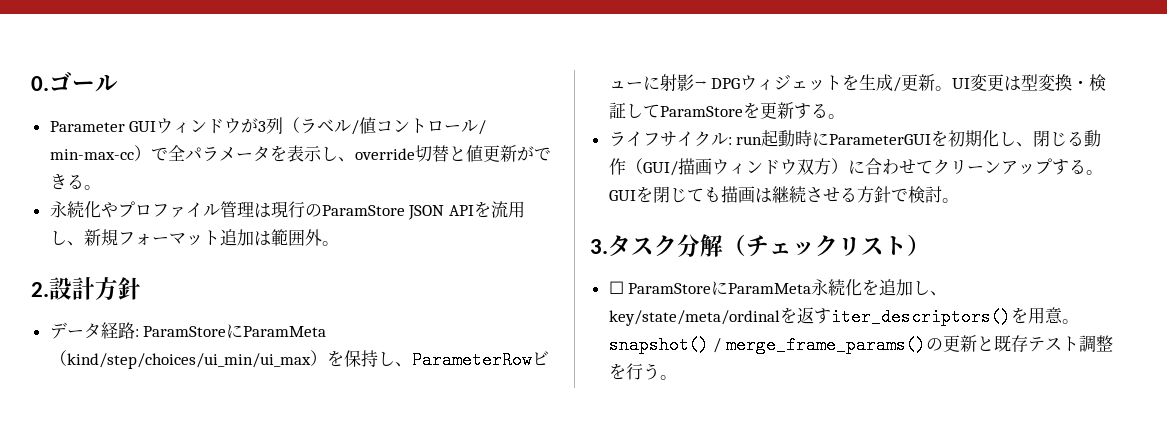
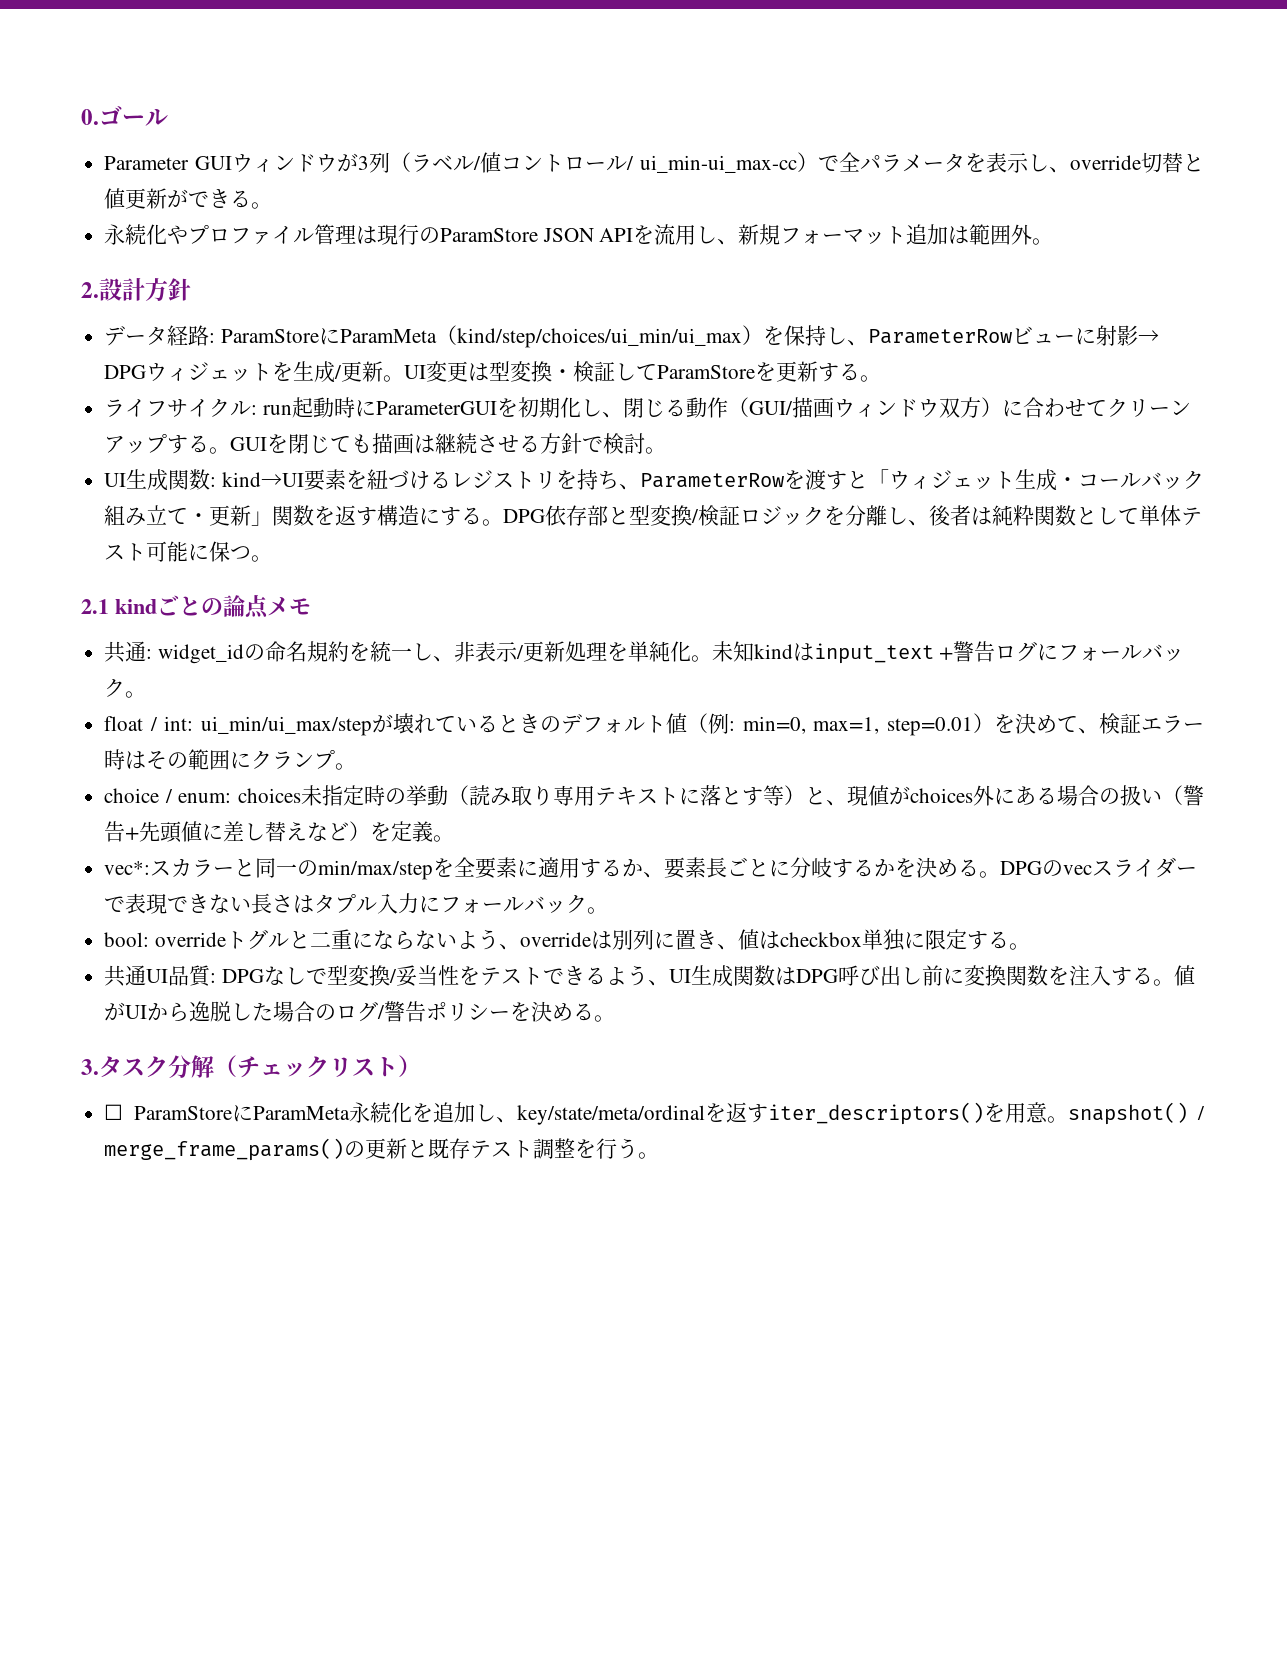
[49,149,134,160] min-max-cc -> [640,155,798,173] ui_min-ui_max-cc
(959, 200) none -> [104,469,1204,491] [104,505,1203,526] [104,541,273,562] [81,595,311,619] [104,641,1185,664] [104,679,147,698] [104,713,1204,736] [104,749,357,770] [104,785,1204,806] [104,821,455,843] [104,857,1198,880] [104,893,609,914] [104,929,1030,951] [104,965,1195,987] [104,1001,616,1022] // UI生成関数: kind→UI要素を紐づけるレジストリを持ち、ParameterRowを渡すと「ウィジェット生成・コールバック組み立て・更新」関数を返す構造にする。DPG依存部と型変換/検証ロジックを分離し、後者は純粋関数として単体テスト可能に保つ。 // 2.1 kindごとの論点メモ // 共通: widget_idの命名規約を統一し、非表示/更新処理を単純化。未知kindはinput_text +警告ログにフォールバック。 // float / int: ui_min/ui_max/stepが壊れているときのデフォルト値（例: min=0, max=1, step=0.01）を決めて、検証エラー時はその範囲にクランプ。 // choice / enum: choices未指定時の挙動（読み取り専用テキストに落とす等）と、現値がchoices外にある場合の扱い（警告+先頭値に差し替えなど）を定義。 // vec*:スカラーと同一のmin/max/stepを全要素に適用するか、要素長ごとに分岐するかを決める。DPGのvecスライダーで表現できない長さはタプル入力にフォールバック。 // bool: overrideトグルと二重にならないよう、overrideは別列に置き、値はcheckbox単独に限定する。 // 共通UI品質: DPGなしで型変換/妥当性をテストできるよう、UI生成関数はDPG呼び出し前に変換関数を注入する。値がUIから逸脱した場合のログ/警告ポリシーを決める。

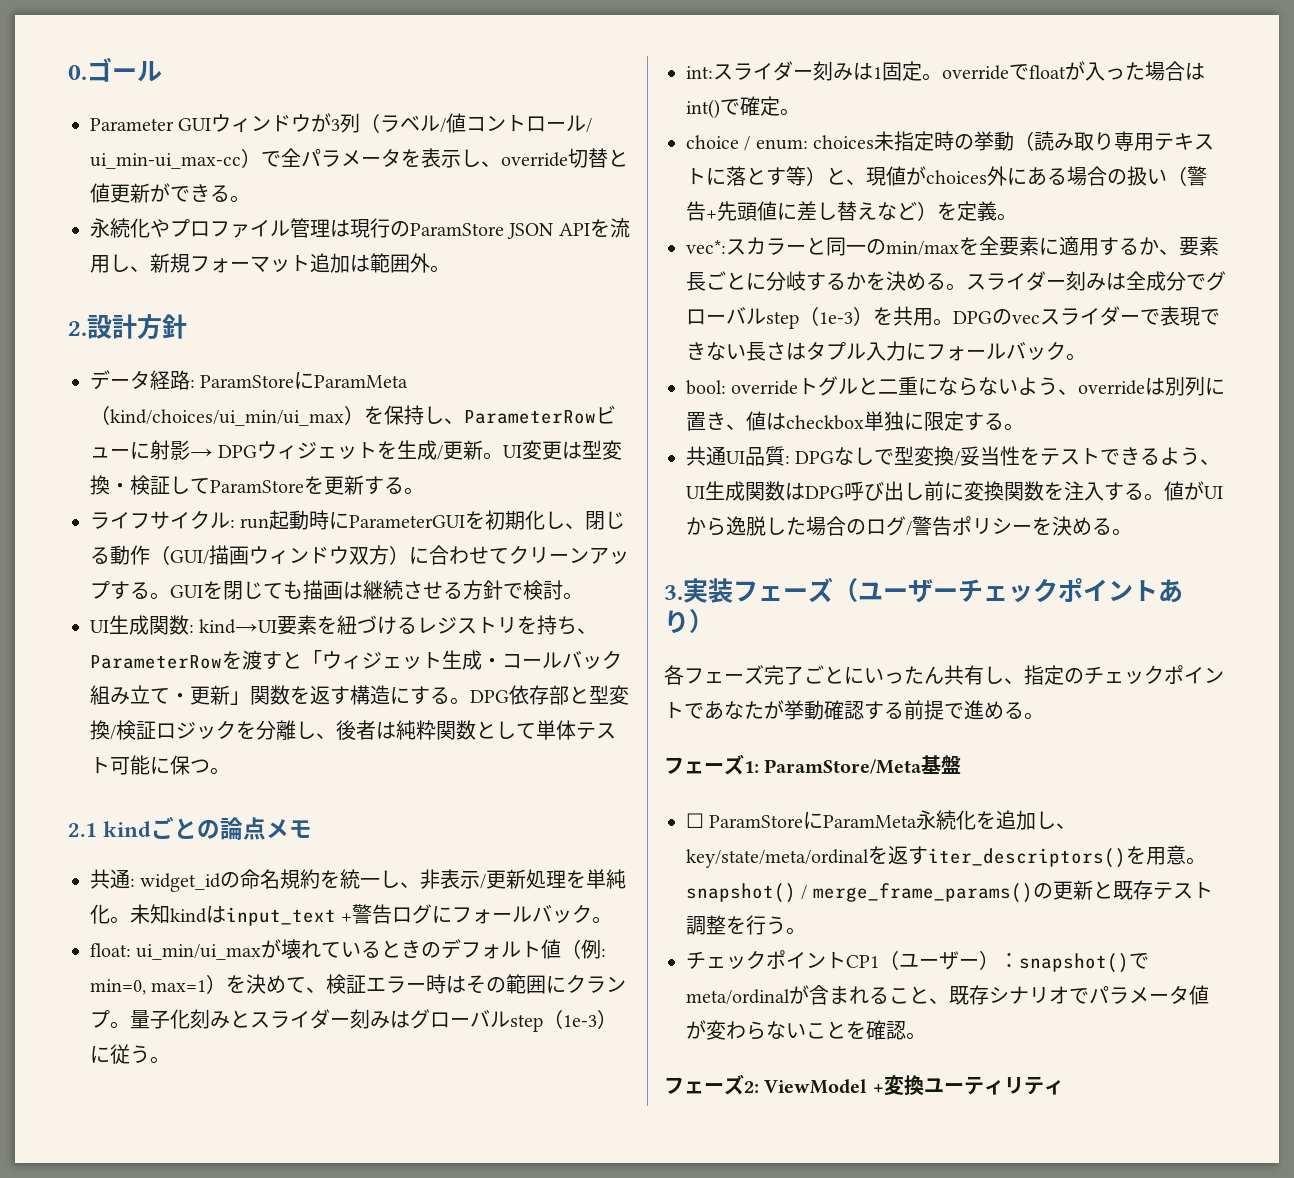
[456,328,742,348] kind/step/choices/ui_min/ui_max -> [110,409,344,426] kind/choices/ui_min/ui_max
[104,716,373,736] float / int: ui_min/ui_max/step -> [90,943,262,960] float: ui_min/ui_max
[813,717,973,736] max=1, step=0.01 -> [151,980,207,992] max=1
(357, 766) none -> [130,1009,617,1032] [90,1044,170,1064] [686,61,1205,81] [686,96,800,119] 量子化刻みとスライダー刻みはグローバルstep（1e-3）に従う。 // int:スライダー刻みは1固定。overrideでfloatが入った場合はint()で確定。
[318,860,434,880] min/max/step -> [886,241,959,256] min/max
(1001, 874) none -> [966,271,1226,291] [686,306,953,329] スライダー刻みは全成分でグローバルstep（1e-3）を共用。
[99,1055,421,1079] タスク分解（チェックリスト） -> [683,577,1183,603] [664,609,714,634] [664,665,1224,685] [664,700,1044,720] [664,754,962,775] 実装フェーズ（ユーザーチェックポイントあり） // 各フェーズ完了ごとにいったん共有し、指定のチェックポイントであなたが挙動確認する前提で進める。 // フェーズ1: ParamStore/Meta基盤
(660, 1155) none -> [686,950,1149,973] [686,985,1209,1005] [686,1020,926,1040] [664,1074,1064,1096] // チェックポイントCP1（ユーザー）：snapshot()でmeta/ordinalが含まれること、既存シナリオでパラメータ値が変わらないことを確認。 // フェーズ2: ViewModel +変換ユーティリティ

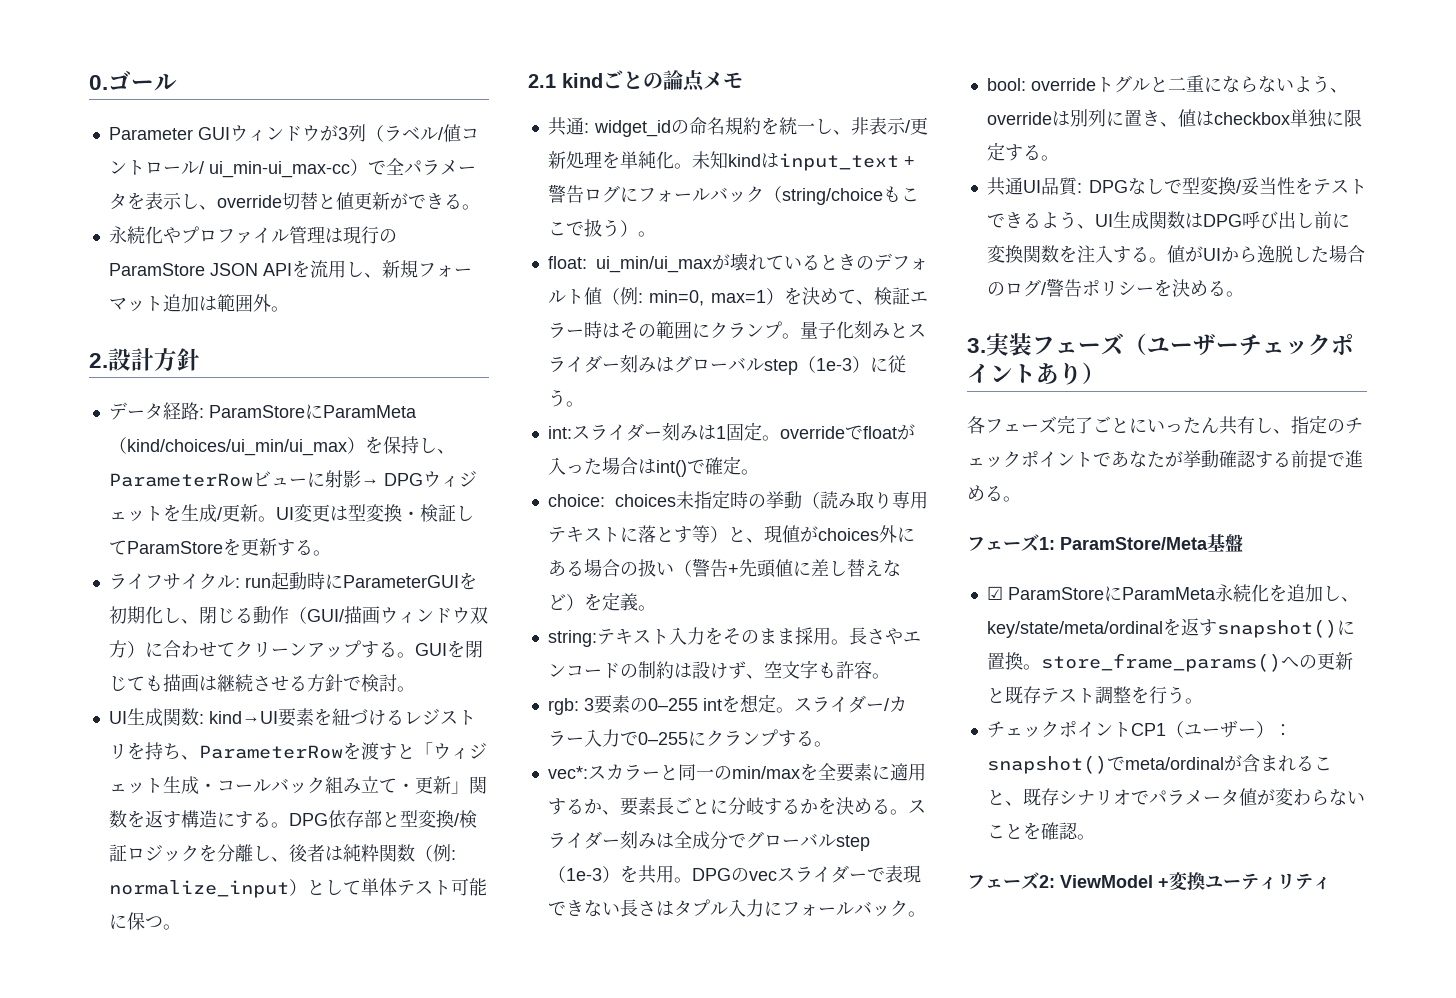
(476, 730) none -> [414,844,456,862] [108,879,307,898] （例: normalize_input）
(593, 913) none -> [763,186,919,205] [547,219,638,237] （string/choiceもここで扱う）
[686,135,808,151] choice / enum: -> [547,494,605,507] choice:
(1017, 217) none -> [547,627,921,647] [547,660,890,679] [547,694,907,715] [547,729,832,747] // string:テキスト入力をそのまま採用。長さやエンコードの制約は設けず、空文字も許容。 // rgb: 3要素の0–255 intを想定。スライダー/カラー入力で0–255にクランプする。
[686,813,704,828] ☐ -> [986,586,1003,600] ☑
[928,845,1206,868] [686,883,1033,903] iter_descriptors()を用意。snapshot() / merge_frame_params() -> [1216,619,1355,638] [986,652,1299,672] snapshot()に置換。store_frame_params()へ

